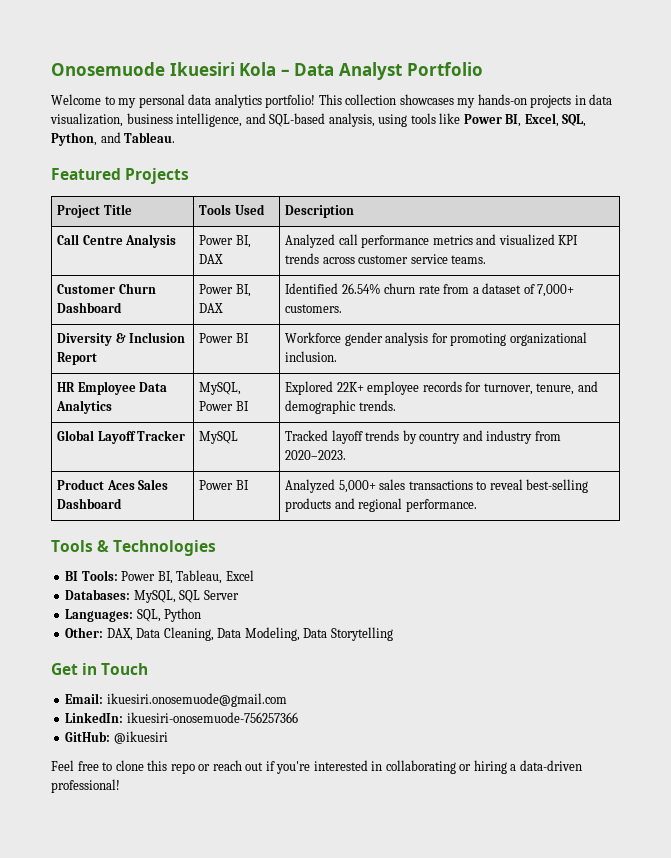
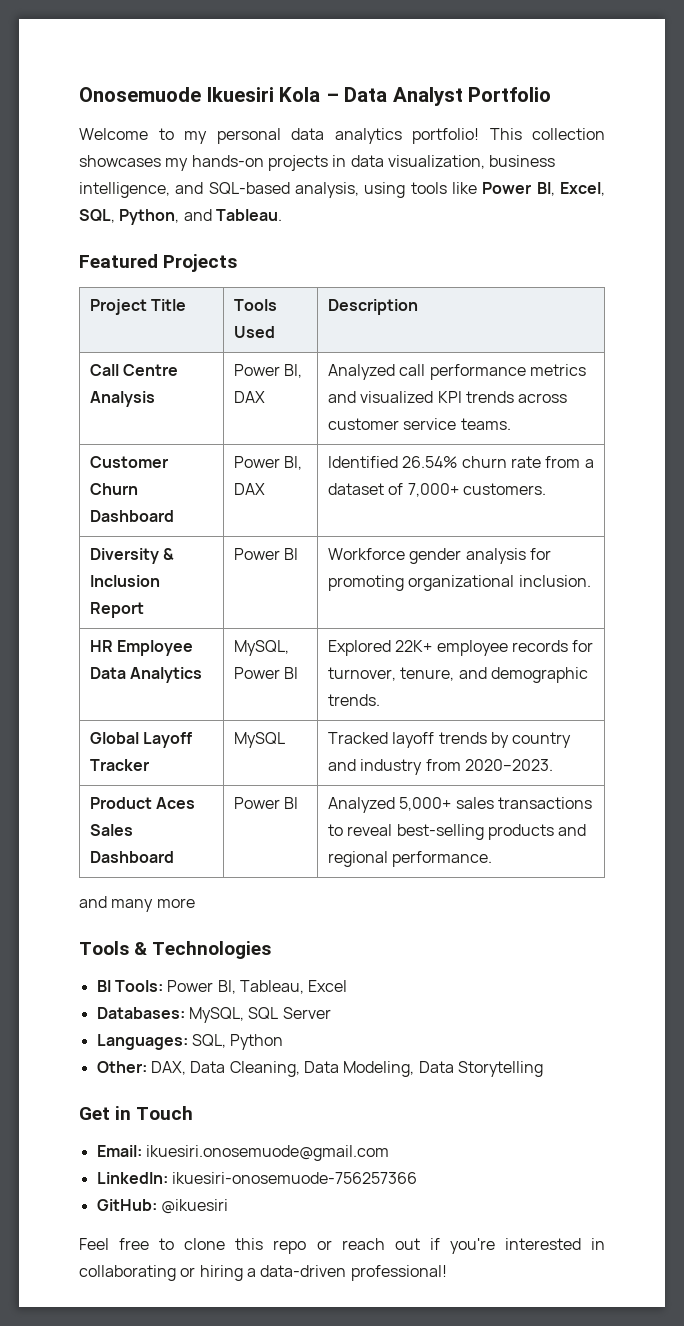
(477, 505) none -> [79,896,195,912] // and many more

